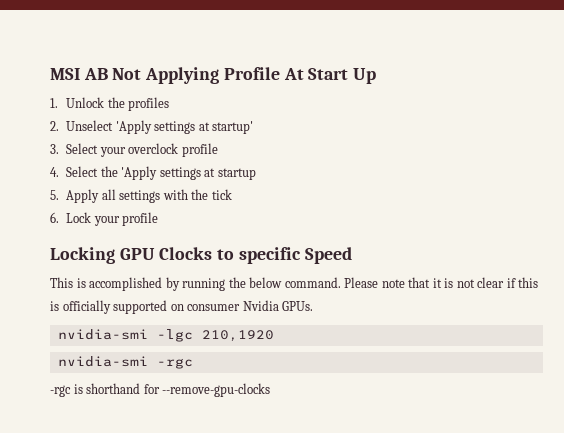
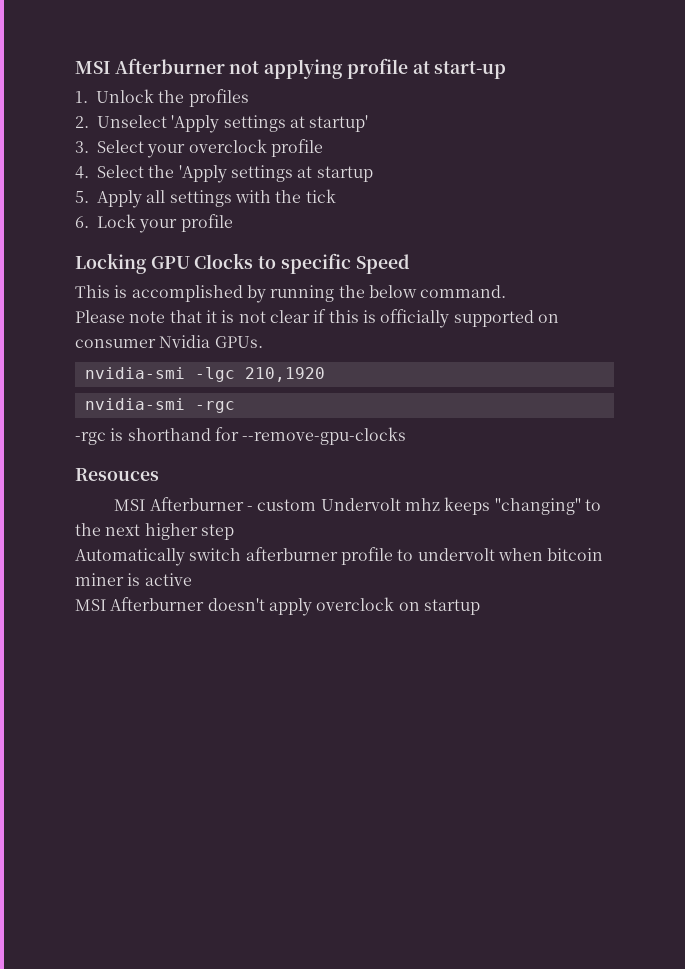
[50,67,377,84] MSI AB Not Applying Profile At Start Up -> [75,58,507,79] MSI Afterburner not applying profile at start-up
(341, 282) none -> (507, 291) //
(271, 390) none -> [75,468,159,481] [114,497,601,515] [75,523,234,540] [75,547,604,566] [75,573,192,586] [75,597,480,616] // Resouces // MSI Afterburner - custom Undervolt mhz keeps "changing" to the next higher step // Automatically switch afterburner profile to undervolt when bitcoin miner is active // MSI Afterburner doesn't apply overclock on startup

